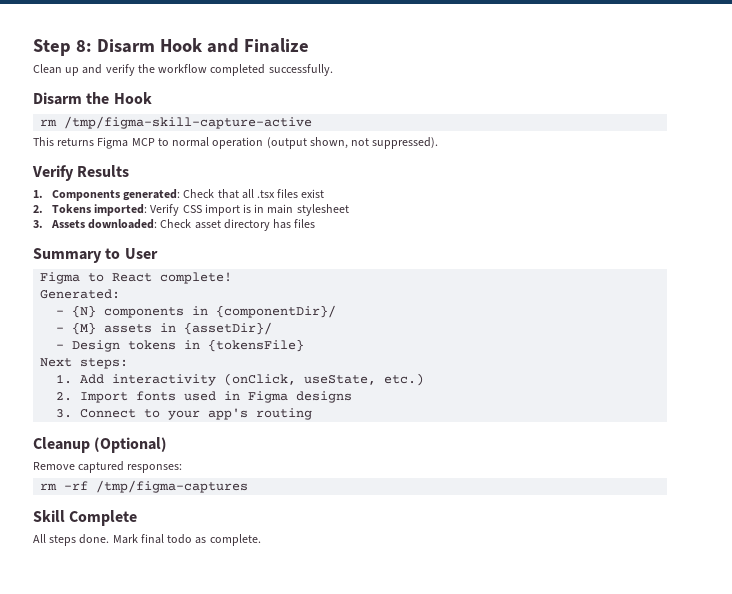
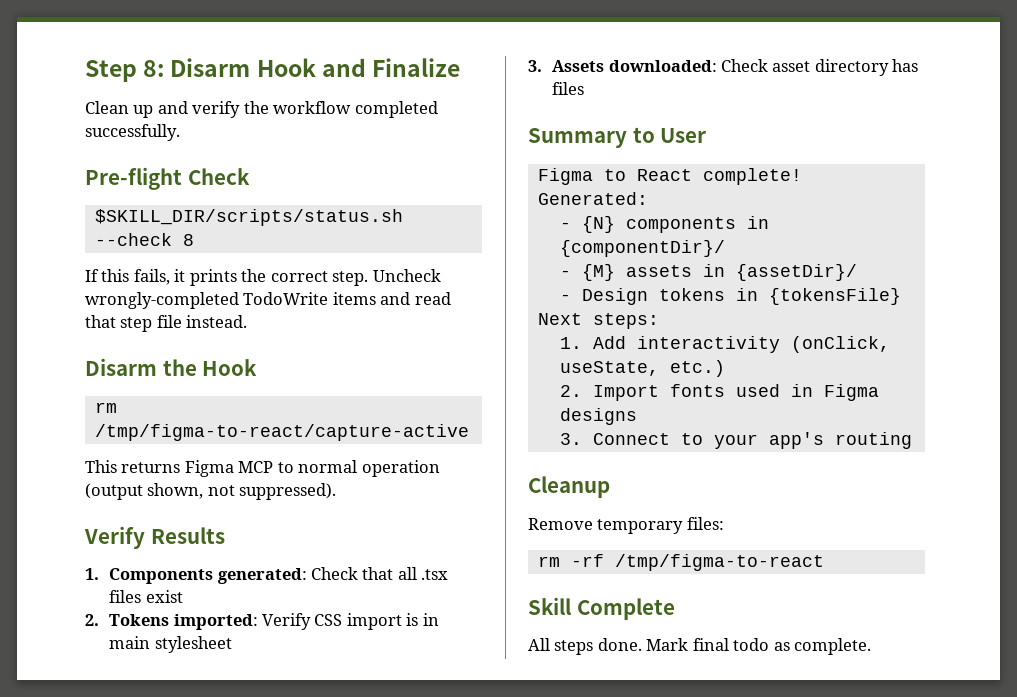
(333, 70) none -> [85,167,250,190] [94,209,403,226] [94,233,194,246] [85,269,441,286] [85,292,451,309] [85,315,248,332] // Pre-flight Check // $SKILL_DIR/scripts/status.sh --check 8 // If this fails, it prints the correct step. Uncheck wrongly-completed TodoWrite items and read that step file instead.
[64,116,313,129] /tmp/figma-skill-capture-active -> [94,424,469,441] /tmp/figma-to-react/capture-active
[94,437,168,453] (Optional) -> (610, 487) none
[78,461,183,473] captured responses: -> [597,517,724,534] temporary files:
[96,480,249,493] /tmp/figma-captures -> [614,554,824,571] /tmp/figma-to-react

